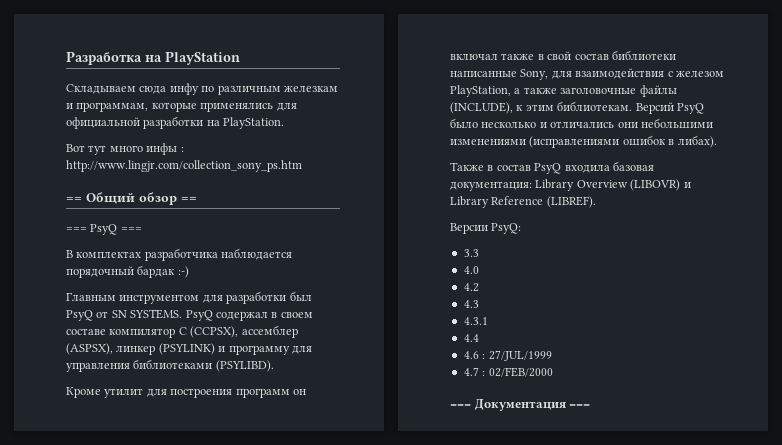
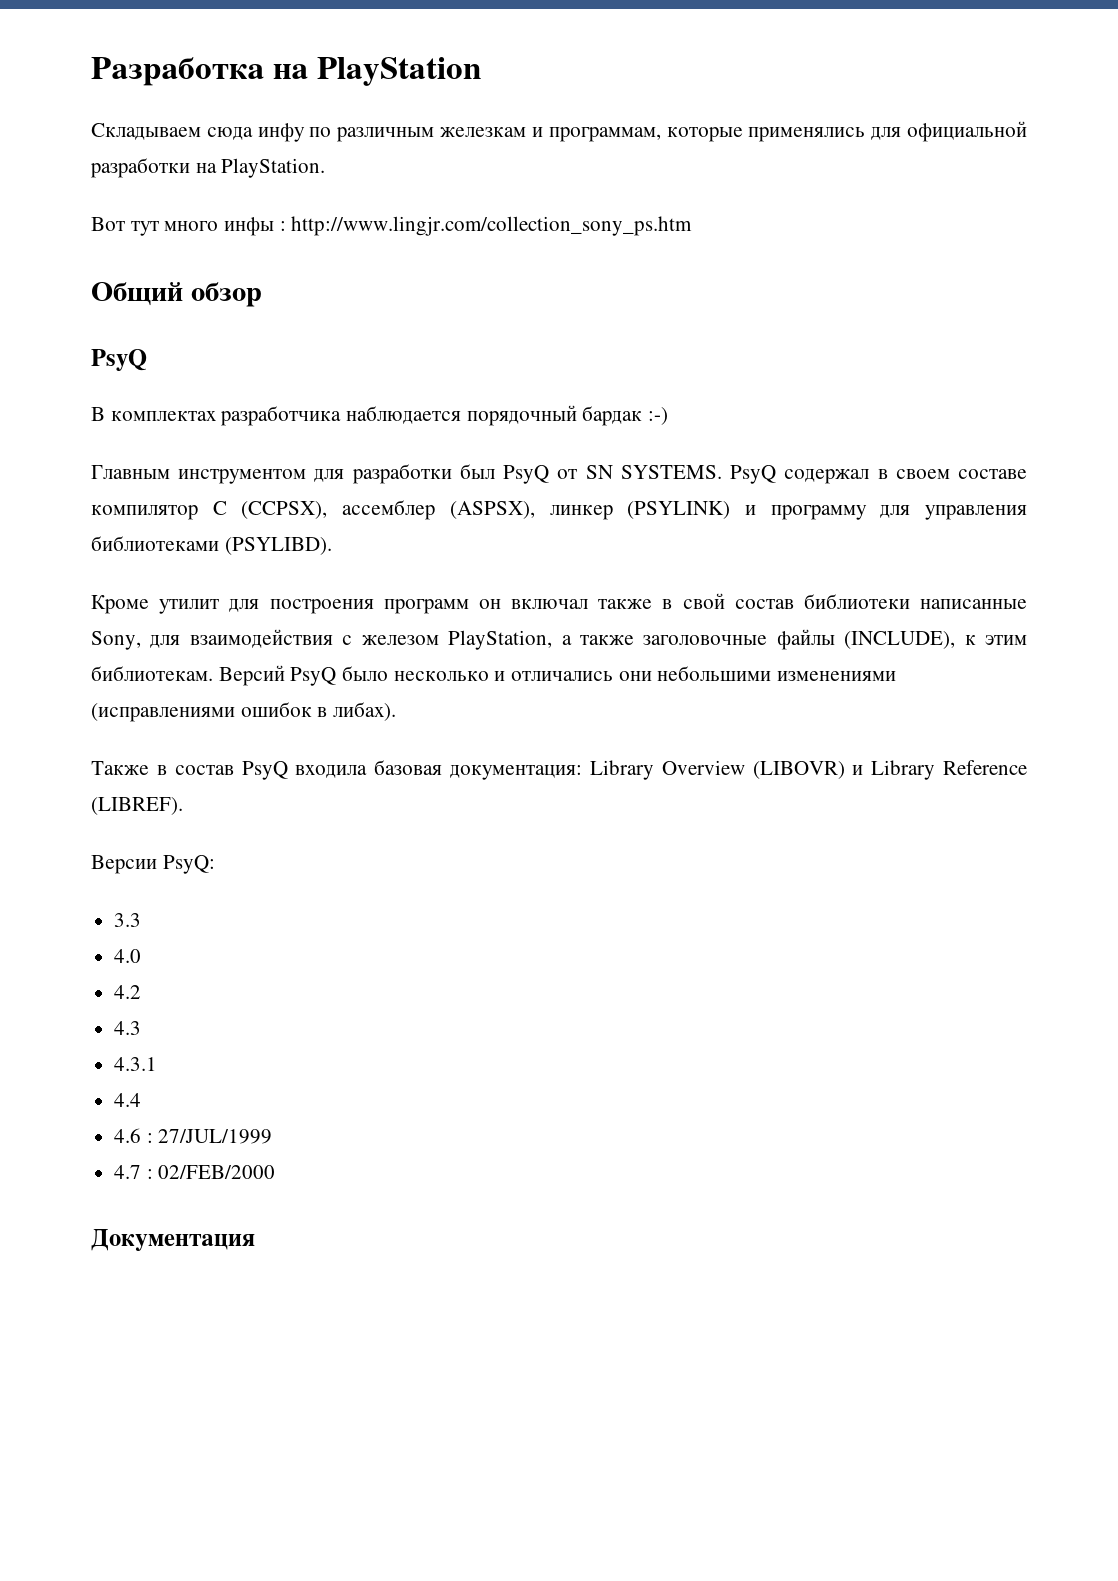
[66,197,82,202] == -> (693, 226) none
[181,197,197,202] [66,224,142,235] == // === PsyQ === -> [91,349,147,371] // PsyQ
[450,399,591,411] === Документация === -> [91,1229,255,1251] Документация

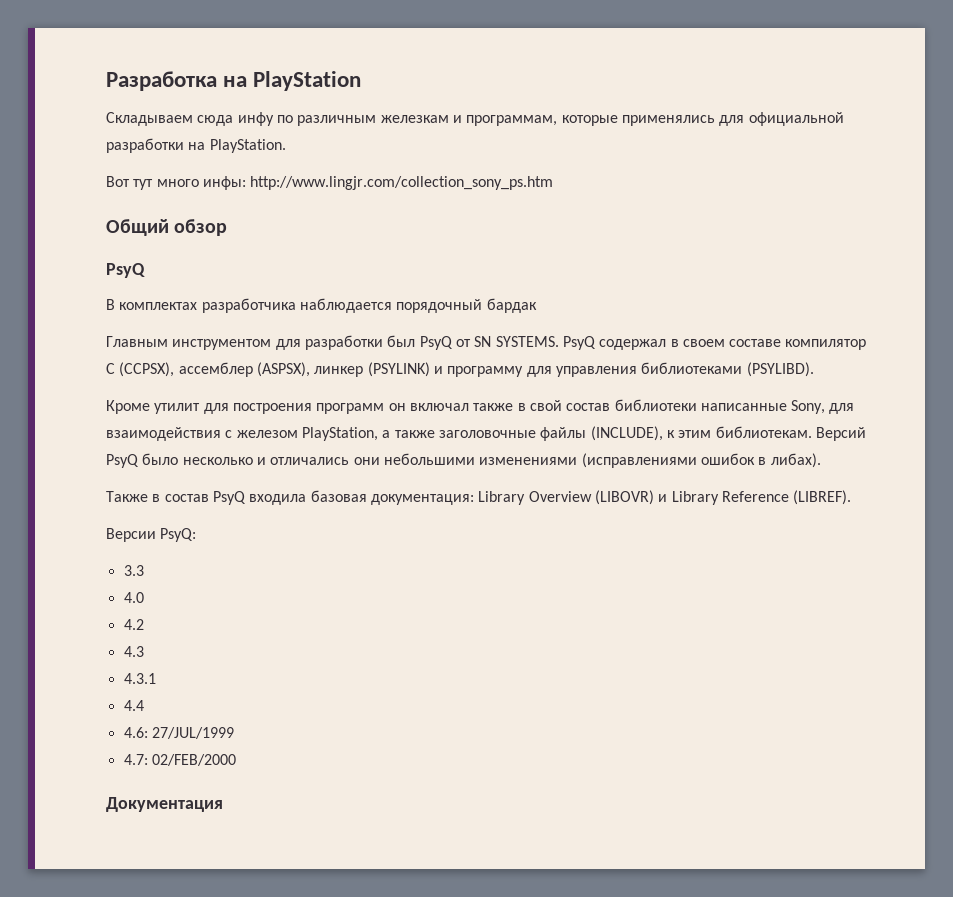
[224,217,286,236] инфы : -> [202,176,246,190] инфы:
[648,407,669,425] :-) -> (537, 305) none
[114,1128,153,1143] 4.6 : -> [123,727,148,738] 4.6:
[114,1165,153,1179] 4.7 : -> [123,754,148,765] 4.7:

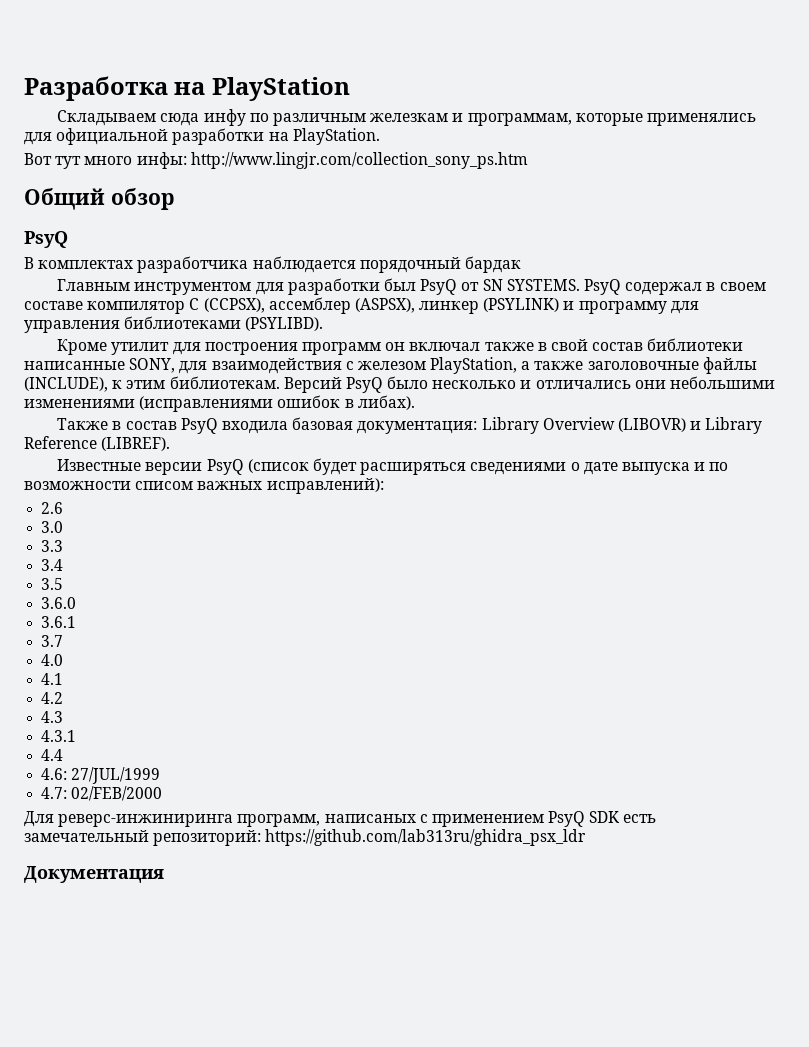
[791,400,826,414] Sony, -> [129,358,176,373] SONY,
[106,528,197,542] [123,565,144,576] Версии PsyQ: // 3.3 -> [57,458,729,475] [24,478,384,494] [41,502,64,514] [41,521,64,533] [41,540,64,552] [41,559,64,571] [41,578,64,590] [41,597,77,609] [41,616,77,628] [41,635,64,647] Известные версии PsyQ (список будет расширяться сведениями о дате выпуска и по возможности списом важных исправлений): // 2.6 // 3.0 // 3.3 // 3.4 // 3.5 // 3.6.0 // 3.6.1 // 3.7
(144, 597) none -> [41,673,64,685] // 4.1
(236, 760) none -> [24,811,657,827] [24,829,587,846] // Для реверс-инжиниринга программ, написаных с применением PsyQ SDK есть замечательный репозиторий: https://github.com/lab313ru/ghidra_psx_ldr

